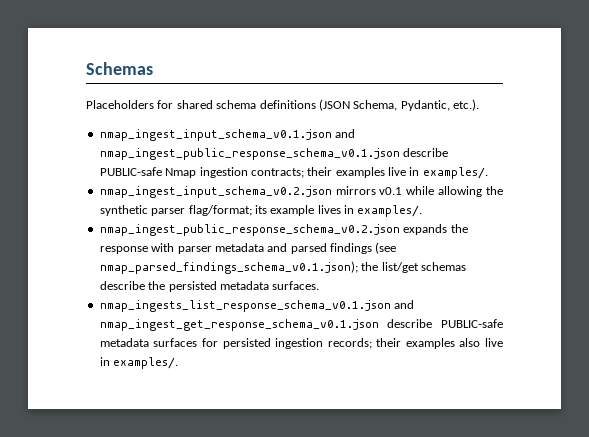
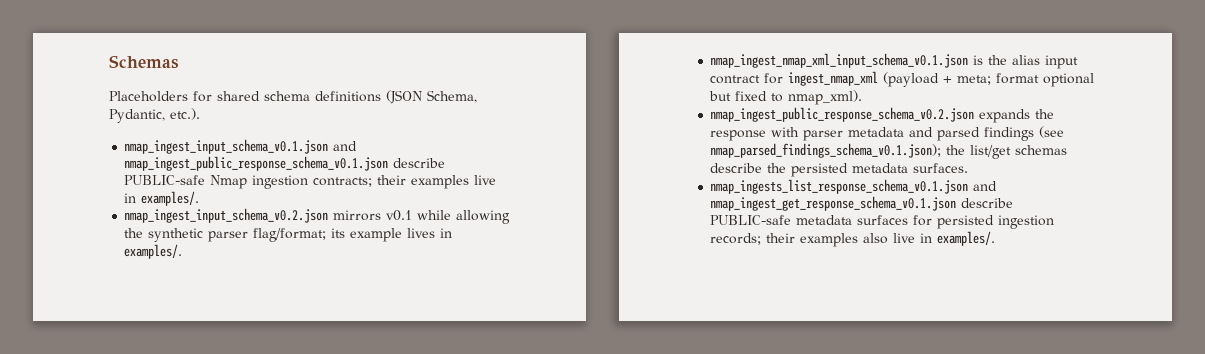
(423, 211) none -> [710,53,1079,69] [710,71,1095,87] [709,90,863,105] // nmap_ingest_nmap_xml_input_schema_v0.1.json is the alias input contract for ingest_nmap_xml (payload + meta; format optional but fixed to nmap_xml).

